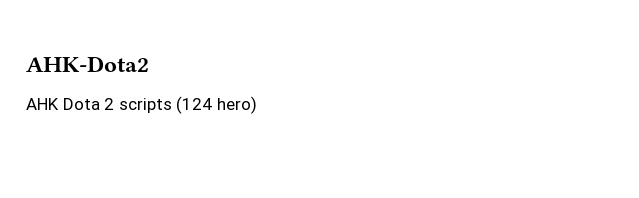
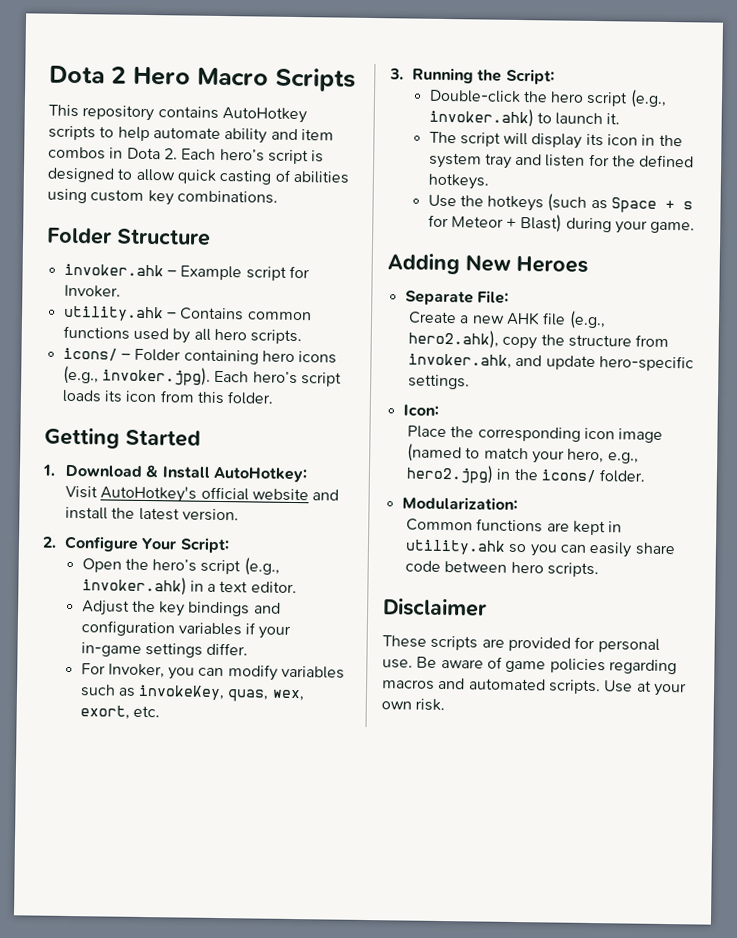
[26,56,149,72] [26,96,257,114] AHK-Dota2 // AHK Dota 2 scripts (124 hero) -> [49,65,356,92] [48,104,307,124] [48,125,334,144] [48,146,325,165] [47,167,349,185] [47,188,278,206] [46,227,211,246] [63,263,310,281] [63,284,121,298] [62,305,312,322] [62,325,303,345] [62,347,338,365] [62,365,342,387] [61,389,275,405] [44,427,201,449] [42,464,308,483] [64,485,340,503] [64,506,239,522] [42,535,230,554] [81,557,280,576] [81,576,297,596] [81,600,281,617] [80,620,292,639] [80,642,249,658] [80,663,346,681] [79,684,305,702] [79,705,160,720] [389,67,555,85] [428,89,667,108] [428,107,621,128] [428,131,683,149] [428,152,695,169] [427,173,489,190] [427,193,694,213] [427,214,696,234] [387,253,588,275] [404,290,509,306] [407,310,606,330] [407,329,670,350] [407,353,694,372] [407,374,470,390] [402,404,439,416] [406,425,664,443] [406,443,639,464] [405,464,647,484] [401,496,518,511] [405,518,623,536] [404,539,676,558] [404,560,599,578] [383,598,487,617] [382,635,660,653] [382,656,677,675] [382,677,687,697] [381,698,446,712] Dota 2 Hero Macro Scripts // This repository contains AutoHotkey scripts to help automate ability and item combos in Dota 2. Each hero’s script is designed to allow quick casting of abilities using custom key combinations. // Folder Structure // invoker.ahk – Example script for Invoker. // utility.ahk – Contains common functions used by all hero scripts. // icons/ – Folder containing hero icons (e.g., invoker.jpg). Each hero’s script loads its icon from this folder. // Getting Started // 1. Download & Install AutoHotkey: // Visit AutoHotkey's official website and install the latest version. // 2. Configure Your Script: // Open the hero’s script (e.g., invoker.ahk) in a text editor. // Adjust the key bindings and configuration variables if your in-game settings differ. // For Invoker, you can modify variables such as invokeKey, quas, wex, exort, etc. // 3. Running the Script: // Double-click the hero script (e.g., invoker.ahk) to launch it. // The script will display its icon in the system tray and listen for the defined hotkeys. // Use the hotkeys (such as Space + s for Meteor + Blast) during your game. // Adding New Heroes // Separate File: // Create a new AHK file (e.g., hero2.ahk), copy the structure from invoker.ahk, and update hero-specific settings. // Icon: // Place the corresponding icon image (named to match your hero, e.g., hero2.jpg) in the icons/ folder. // Modularization: // Common functions are kept in utility.ahk so you can easily share code between hero scripts. // Disclaimer // These scripts are provided for personal use. Be aware of game policies regarding macros and automated scripts. Use at your own risk.

